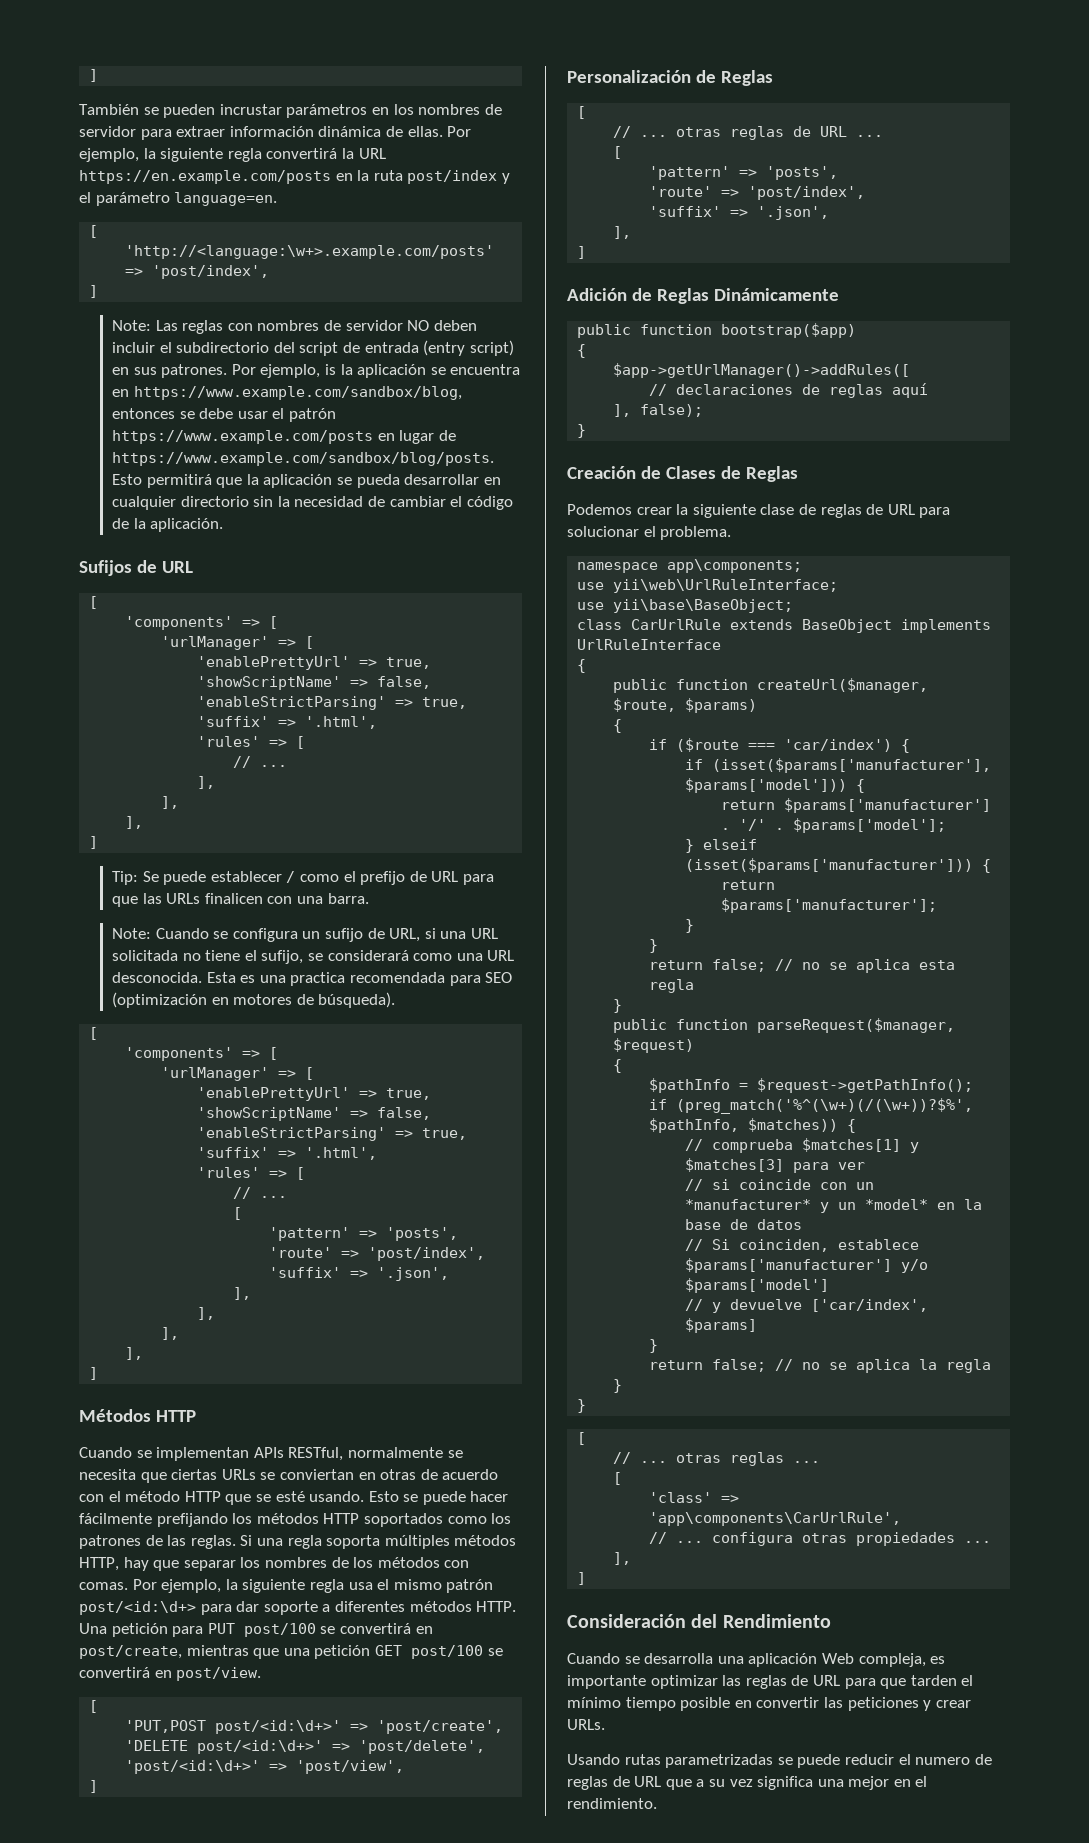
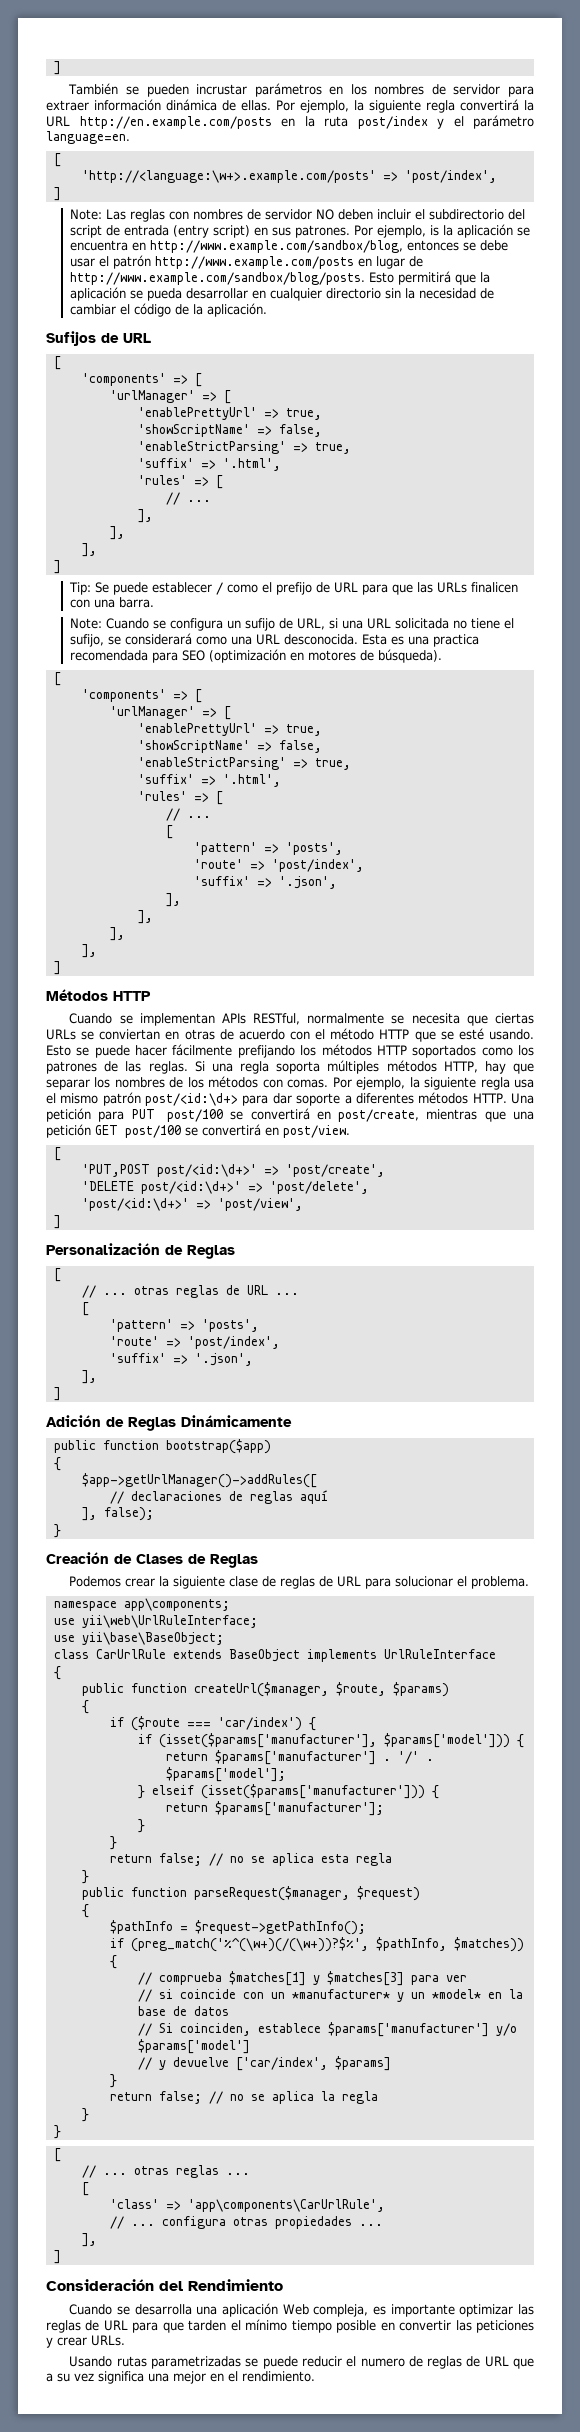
[79,170,331,184] https://en.example.com/posts -> [79,116,272,129] http://en.example.com/posts
[133,386,462,400] https://www.example.com/sandbox/blog, -> [150,240,404,253] http://www.example.com/sandbox/blog,
[112,430,374,444] https://www.example.com/posts -> [155,256,355,269] http://www.example.com/posts
[112,452,495,466] https://www.example.com/sandbox/blog/posts. -> [70,272,366,285] http://www.example.com/sandbox/blog/posts.

